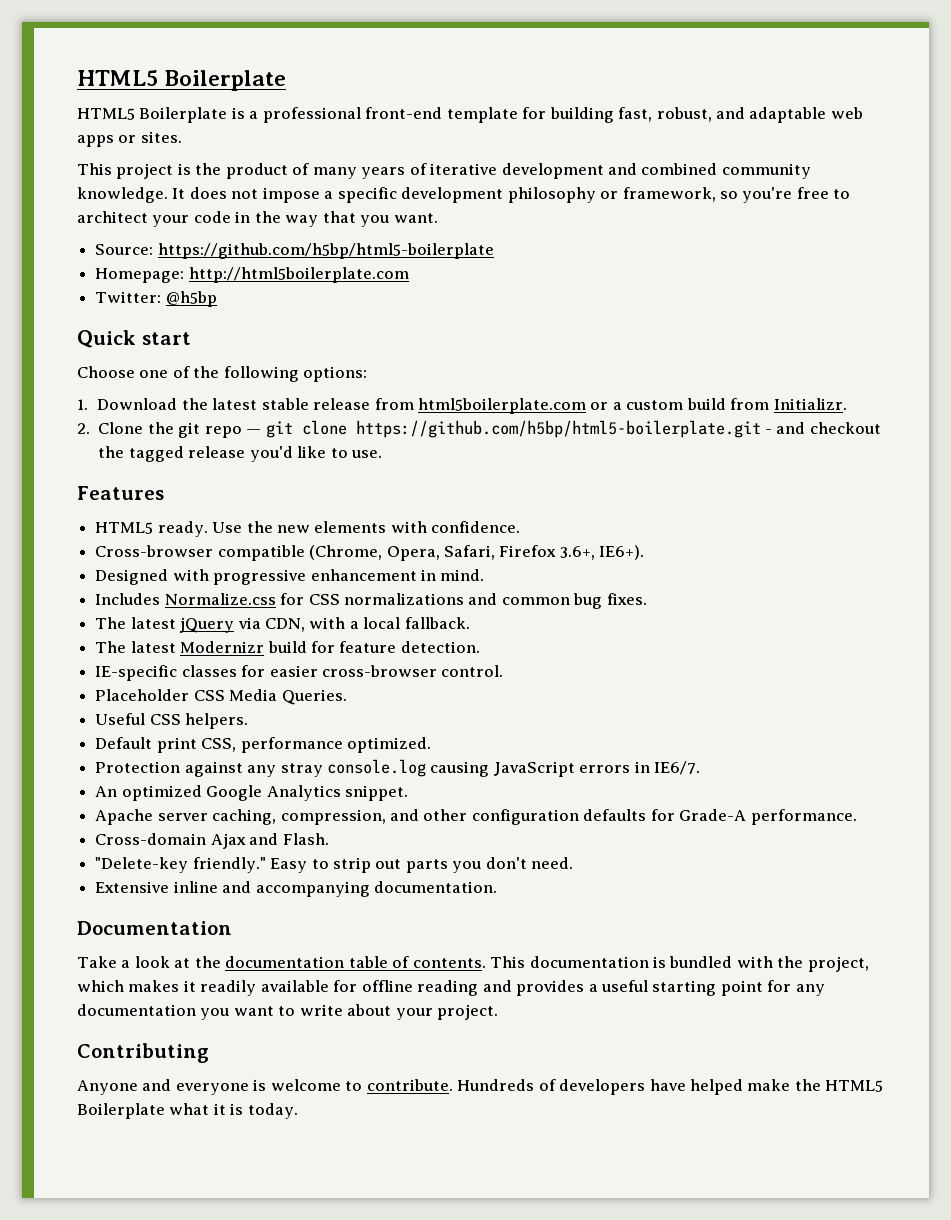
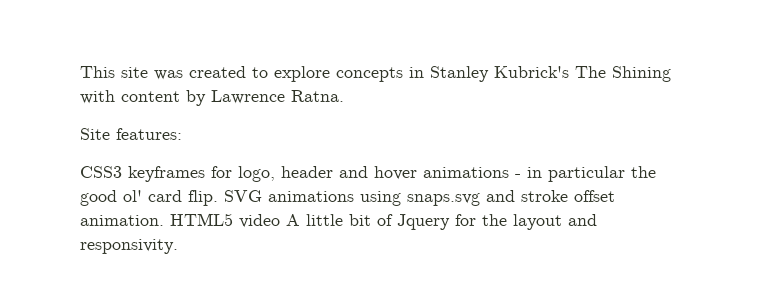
[77,70,287,91] [77,107,863,123] [77,131,182,147] [77,163,811,179] [77,187,851,203] [77,211,438,227] [95,243,494,259] [95,267,409,283] [95,291,217,307] [77,330,191,348] [77,366,368,382] [77,398,847,414] [77,420,881,438] [98,446,382,462] [77,486,164,500] [95,521,521,537] [95,545,645,561] [95,569,485,585] [95,593,647,609] [95,617,470,633] [95,641,480,653] [95,665,504,681] [95,689,347,705] [95,713,249,729] [95,737,431,753] [95,759,701,777] [95,785,408,801] [95,809,857,825] [95,833,329,849] [95,857,574,873] [95,881,497,897] [77,921,232,935] [77,956,869,972] [77,980,825,996] [77,1004,499,1020] [77,1043,209,1063] [77,1079,884,1095] [77,1103,298,1119] HTML5 Boilerplate // HTML5 Boilerplate is a professional front-end template for building fast, robust, and adaptable web apps or sites. // This project is the product of many years of iterative development and combined community knowledge. It does not impose a specific development philosophy or framework, so you're free to architect your code in the way that you want. // Source: https://github.com/h5bp/html5-boilerplate // Homepage: http://html5boilerplate.com // Twitter: @h5bp // Quick start // Choose one of the following options: // 1. Download the latest stable release from html5boilerplate.com or a custom build from Initializr. // 2. Clone the git repo — git clone https://github.com/h5bp/html5-boilerplate.git - and checkout the tagged release you'd like to use. // Features // HTML5 ready. Use the new elements with confidence. // Cross-browser compatible (Chrome, Opera, Safari, Firefox 3.6+, IE6+). // Designed with progressive enhancement in mind. // Includes Normalize.css for CSS normalizations and common bug fixes. // The latest jQuery via CDN, with a local fallback. // The latest Modernizr build for feature detection. // IE-specific classes for easier cross-browser control. // Placeholder CSS Media Queries. // Useful CSS helpers. // Default print CSS, performance optimized. // Protection against any stray console.log causing JavaScript errors in IE6/7. // An optimized Google Analytics snippet. // Apache server caching, compression, and other configuration defaults for Grade-A performance. // Cross-domain Ajax and Flash. // "Delete-key friendly." Easy to strip out parts you don't need. // Extensive inline and accompanying documentation. // Documentation // Take a look at the documentation table of contents. This documentation is bundled with the project, which makes it readily available for offline reading and provides a useful starting point for any documentation you want to write about your project. // Contributing // Anyone and everyone is welcome to contribute. Hundreds of developers have helped make the HTML5 Boilerplate what it is today. -> [80,66,671,82] [80,90,344,106] [80,128,182,140] [80,166,656,182] [80,190,615,206] [80,213,597,230] [80,239,178,254] This site was created to explore concepts in Stanley Kubrick's The Shining with content by Lawrence Ratna. // Site features: // CSS3 keyframes for logo, header and hover animations - in particular the good ol' card flip. SVG animations using snaps.svg and stroke offset animation. HTML5 video A little bit of Jquery for the layout and responsivity.

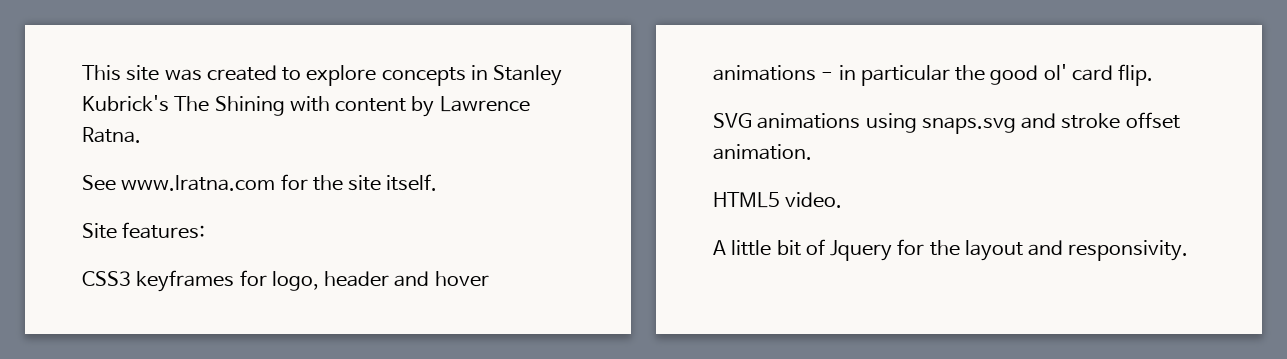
(344, 96) none -> [82,174,438,191] // See www.lratna.com for the site itself.
(218, 198) none -> (1154, 75) //
[170,213,280,228] HTML5 video -> [713,192,843,208] // HTML5 video. //

